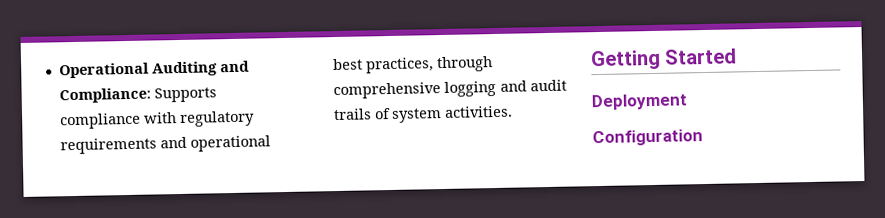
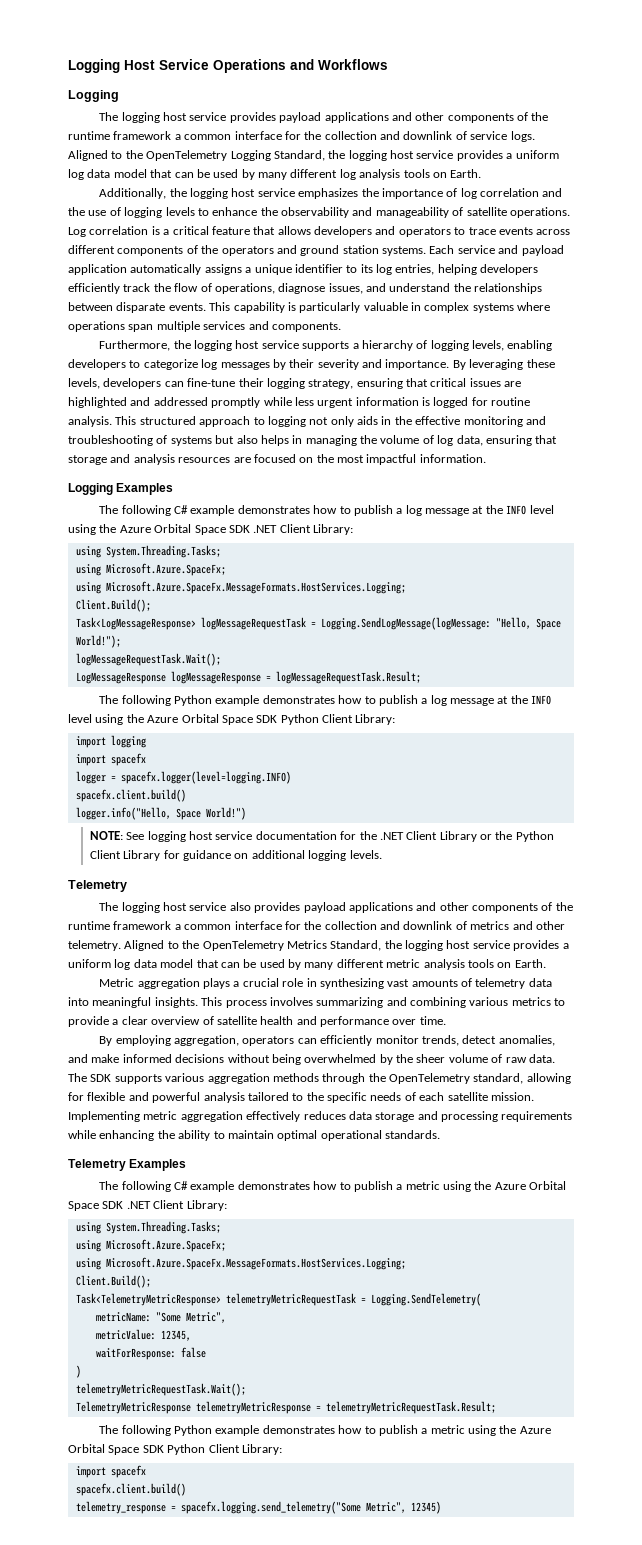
[58,60,250,79] [58,87,217,104] [59,110,255,130] [59,135,271,155] [332,56,493,74] [332,79,567,100] [332,105,513,123] [590,48,738,71] [591,93,688,111] [592,129,703,147] Operational Auditing and Compliance: Supports compliance with regulatory requirements and operational best practices, through comprehensive logging and audit trails of system activities. // Getting Started // Deployment // Configuration -> [68,59,388,73] [68,90,119,102] [99,112,549,123] [68,131,535,142] [68,150,559,161] [68,169,482,180] [99,188,563,199] [68,207,570,218] [68,226,571,237] [68,245,564,256] [68,264,539,275] [68,283,543,294] [68,302,551,313] [68,321,341,332] [99,340,553,351] [68,359,555,370] [68,378,522,389] [68,397,531,408] [68,416,546,427] [68,435,558,446] [68,454,486,465] [68,483,174,495] [99,505,554,516] [68,524,353,535] [75,545,221,558] [75,563,226,576] [75,581,406,594] [75,599,151,612] [75,617,561,630] [75,635,121,648] [75,653,221,666] [75,671,421,684] [99,695,552,706] [68,714,396,725] [75,735,146,748] [75,753,146,766] [75,771,291,784] [75,789,186,802] [75,807,246,820] [89,831,554,842] [89,850,382,861] [68,880,127,892] [99,902,573,913] [68,921,565,930] [68,940,569,951] [68,959,546,970] [99,978,552,989] [68,997,566,1008] [68,1016,446,1027] [99,1035,555,1046] [68,1054,555,1065] [68,1073,571,1084] [68,1092,534,1103] [68,1111,573,1122] [68,1130,440,1141] [68,1159,187,1171] [99,1181,567,1192] [68,1200,227,1211] [75,1221,221,1234] [75,1239,226,1252] [75,1257,406,1270] [75,1275,151,1288] [75,1293,481,1306] [95,1312,226,1323] [95,1329,191,1341] [95,1347,206,1360] [75,1365,81,1378] [75,1383,246,1396] [75,1401,496,1414] [99,1425,551,1436] [68,1444,282,1455] [75,1465,146,1478] [75,1483,186,1496] [75,1501,441,1514] Logging Host Service Operations and Workflows // Logging // The logging host service provides payload applications and other components of the runtime framework a common interface for the collection and downlink of service logs. Aligned to the OpenTelemetry Logging Standard, the logging host service provides a uniform log data model that can be used by many different log analysis tools on Earth. // Additionally, the logging host service emphasizes the importance of log correlation and the use of logging levels to enhance the observability and manageability of satellite operations. Log correlation is a critical feature that allows developers and operators to trace events across different components of the operators and ground station systems. Each service and payload application automatically assigns a unique identifier to its log entries, helping developers efficiently track the flow of operations, diagnose issues, and understand the relationships between disparate events. This capability is particularly valuable in complex systems where operations span multiple services and components. // Furthermore, the logging host service supports a hierarchy of logging levels, enabling developers to categorize log messages by their severity and importance. By leveraging these levels, developers can fine-tune their logging strategy, ensuring that critical issues are highlighted and addressed promptly while less urgent information is logged for routine analysis. This structured approach to logging not only aids in the effective monitoring and troubleshooting of systems but also helps in managing the volume of log data, ensuring that storage and analysis resources are focused on the most impactful information. // Logging Examples // The following C# example demonstrates how to publish a log message at the INFO level using the Azure Orbital Space SDK .NET Client Library: // using System.Threading.Tasks; // using Microsoft.Azure.SpaceFx; // using Microsoft.Azure.SpaceFx.MessageFormats.HostServices.Logging; // Client.Build(); // Task<LogMessageResponse> logMessageRequestTask = Logging.SendLogMessage(logMessage: "Hello, Space World!"); // logMessageRequestTask.Wait(); // LogMessageResponse logMessageResponse = logMessageRequestTask.Result; // The following Python example demonstrates how to publish a log message at the INFO level using the Azure Orbital Space SDK Python Client Library: // import logging // import spacefx // logger = spacefx.logger(level=logging.INFO) // spacefx.client.build() // logger.info("Hello, Space World!") // NOTE: See logging host service documentation for the .NET Client Library or the Python Client Library for guidance on additional logging levels. // Telemetry // The logging host service also provides payload applications and other components of the runtime framework a common interface for the collection and downlink of metrics and other telemetry. Aligned to the OpenTelemetry Metrics Standard, the logging host service provides a uniform log data model that can be used by many different metric analysis tools on Earth. // Metric aggregation plays a crucial role in synthesizing vast amounts of telemetry data into meaningful insights. This process involves summarizing and combining various metrics to provide a clear overview of satellite health and performance over time. // By employing aggregation, operators can efficiently monitor trends, detect anomalies, and make informed decisions without being overwhelmed by the sheer volume of raw data. The SDK supports various aggregation methods through the OpenTelemetry standard, allowing for flexible and powerful analysis tailored to the specific needs of each satellite mission. Implementing metric aggregation effectively reduces data storage and processing requirements while enhancing the ability to maintain optimal operational standards. // Telemetry Examples // The following C# example demonstrates how to publish a metric using the Azure Orbital Space SDK .NET Client Library: // using System.Threading.Tasks; // using Microsoft.Azure.SpaceFx; // using Microsoft.Azure.SpaceFx.MessageFormats.HostServices.Logging; // Client.Build(); // Task<TelemetryMetricResponse> telemetryMetricRequestTask = Logging.SendTelemetry( // metricName: "Some Metric", // metricValue: 12345, // waitForResponse: false // ) // telemetryMetricRequestTask.Wait(); // TelemetryMetricResponse telemetryMetricResponse = telemetryMetricRequestTask.Result; // The following Python example demonstrates how to publish a metric using the Azure Orbital Space SDK Python Client Library: // import spacefx // spacefx.client.build() // telemetry_response = spacefx.logging.send_telemetry("Some Metric", 12345)

